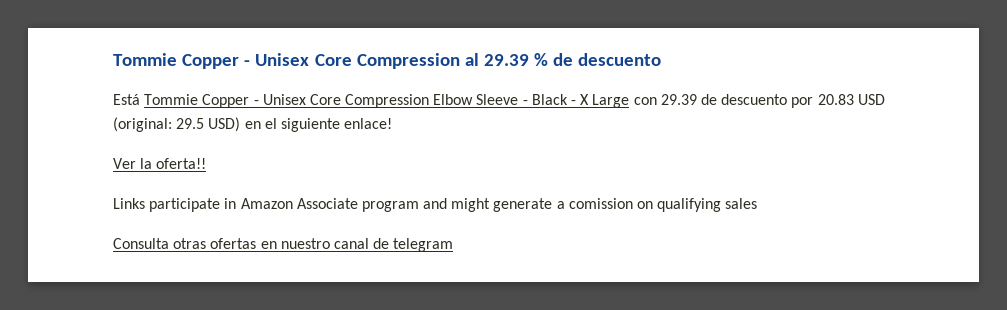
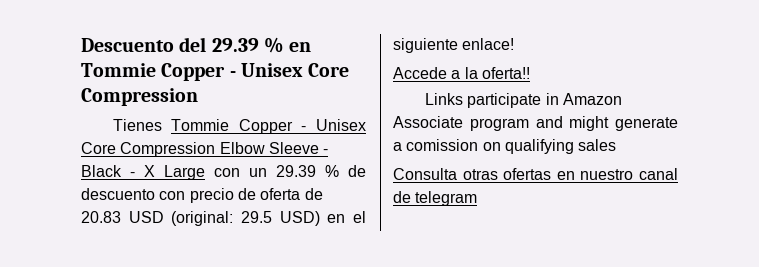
[113,53,662,69] [113,94,140,105] Tommie Copper - Unisex Core Compression al 29.39 % de descuento // Está -> [81,37,312,53] [81,63,350,81] [81,88,198,106] [112,119,162,131] Descuento del 29.39 % en Tommie Copper - Unisex Core Compression // Tienes
[660,94,814,108] 29.39 de descuento por -> [249,165,366,177] [81,188,323,203] un 29.39 % de descuento con precio de oferta de
[113,158,136,169] Ver -> [393,67,461,79] Accede a

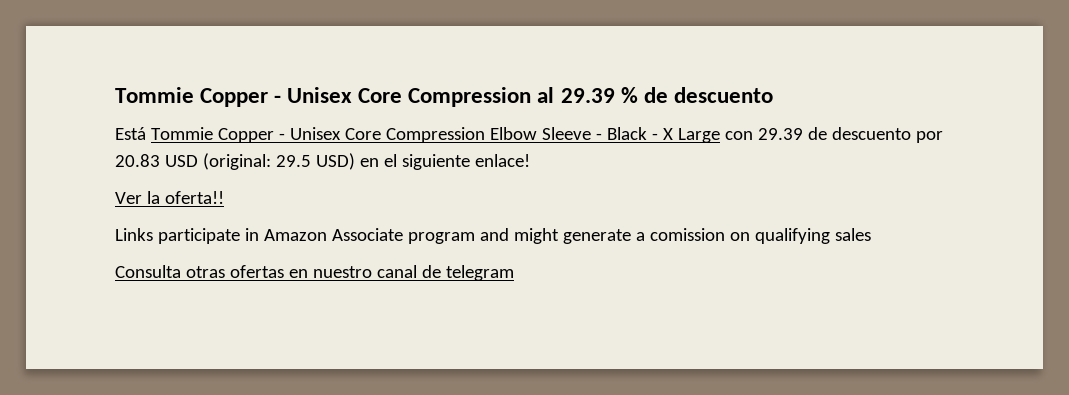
[81,37,312,53] [81,63,350,81] [81,88,198,106] [112,119,162,131] Descuento del 29.39 % en Tommie Copper - Unisex Core Compression // Tienes -> [115,87,773,107] [115,127,146,140] Tommie Copper - Unisex Core Compression al 29.39 % de descuento // Está
[249,165,366,177] [81,188,323,203] un 29.39 % de descuento con precio de oferta de -> [757,127,943,143] 29.39 de descuento por
[393,67,461,79] Accede a -> [115,192,142,204] Ver

